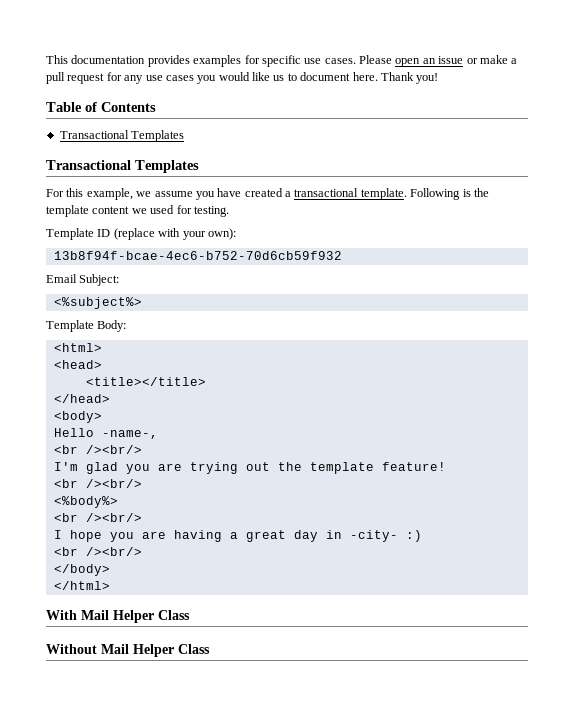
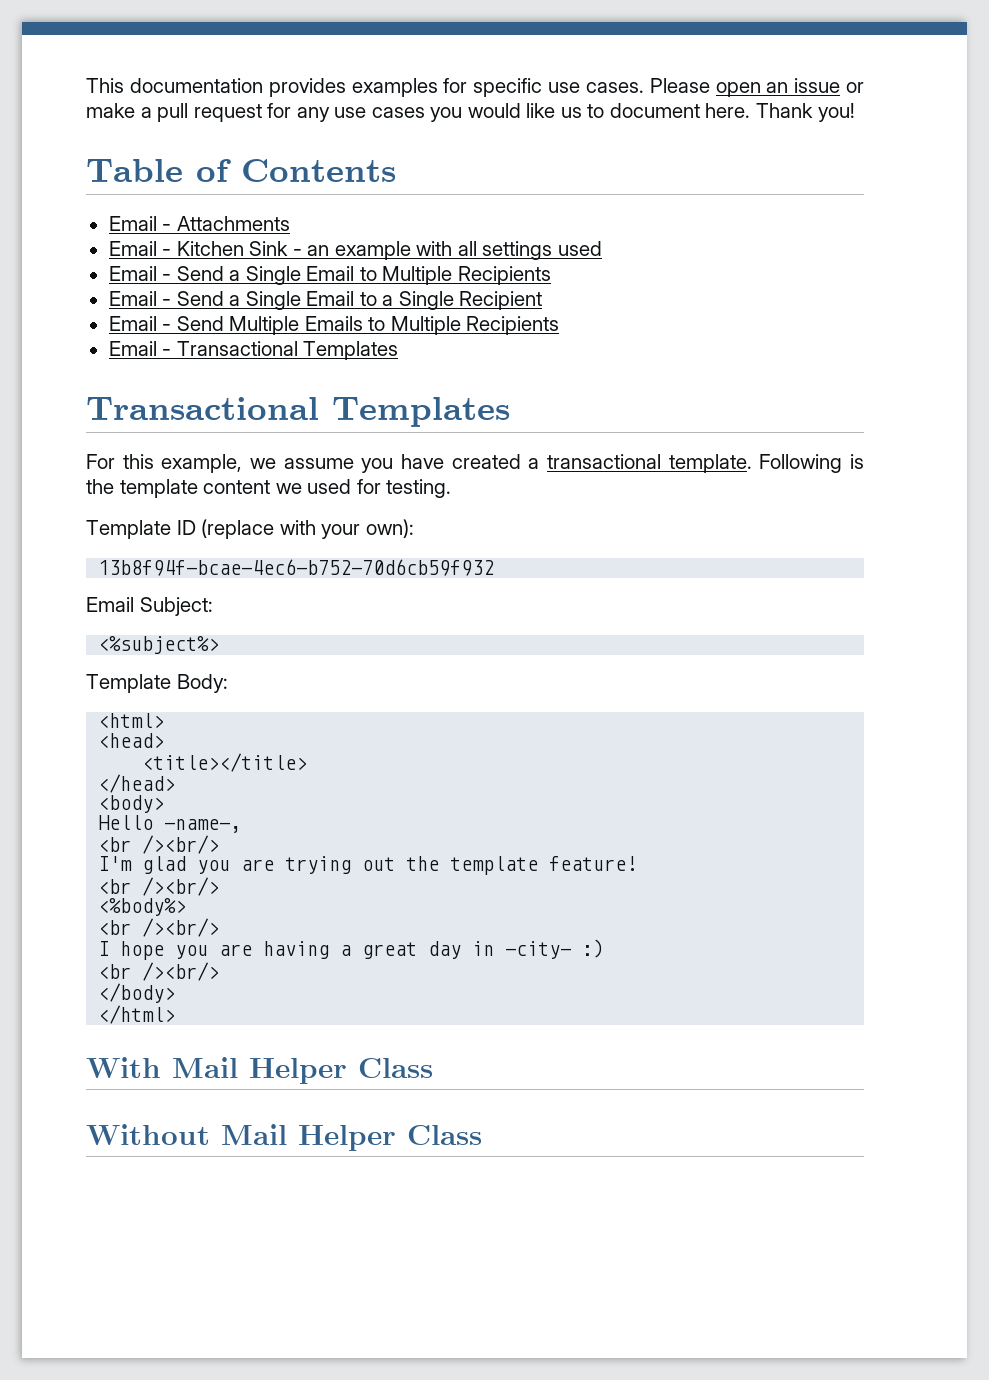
(156, 107) none -> [108,216,290,231] [108,241,602,260] [108,266,551,285] [108,291,543,310] [108,316,560,335] [108,341,172,356] Email - Attachments // Email - Kitchen Sink - an example with all settings used // Email - Send a Single Email to Multiple Recipients // Email - Send a Single Email to a Single Recipient // Email - Send Multiple Emails to Multiple Recipients // Email -

